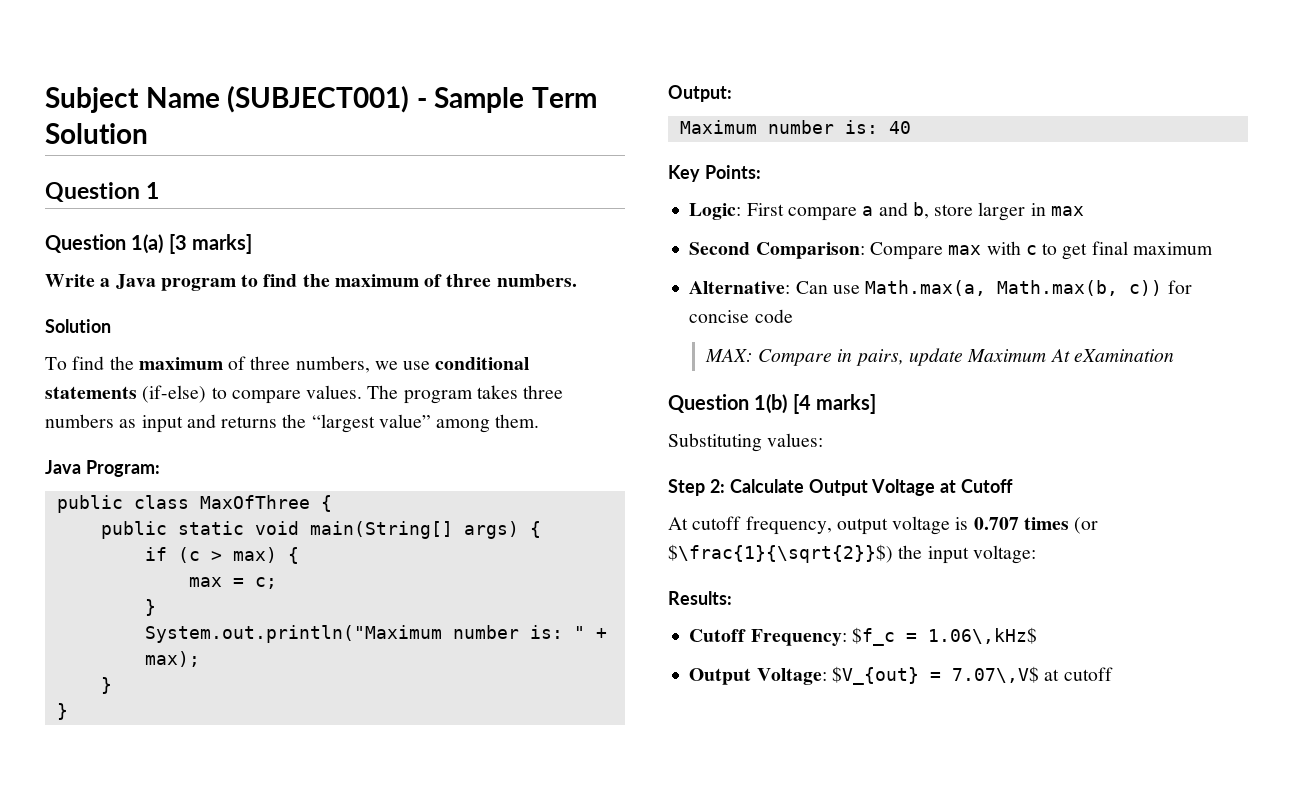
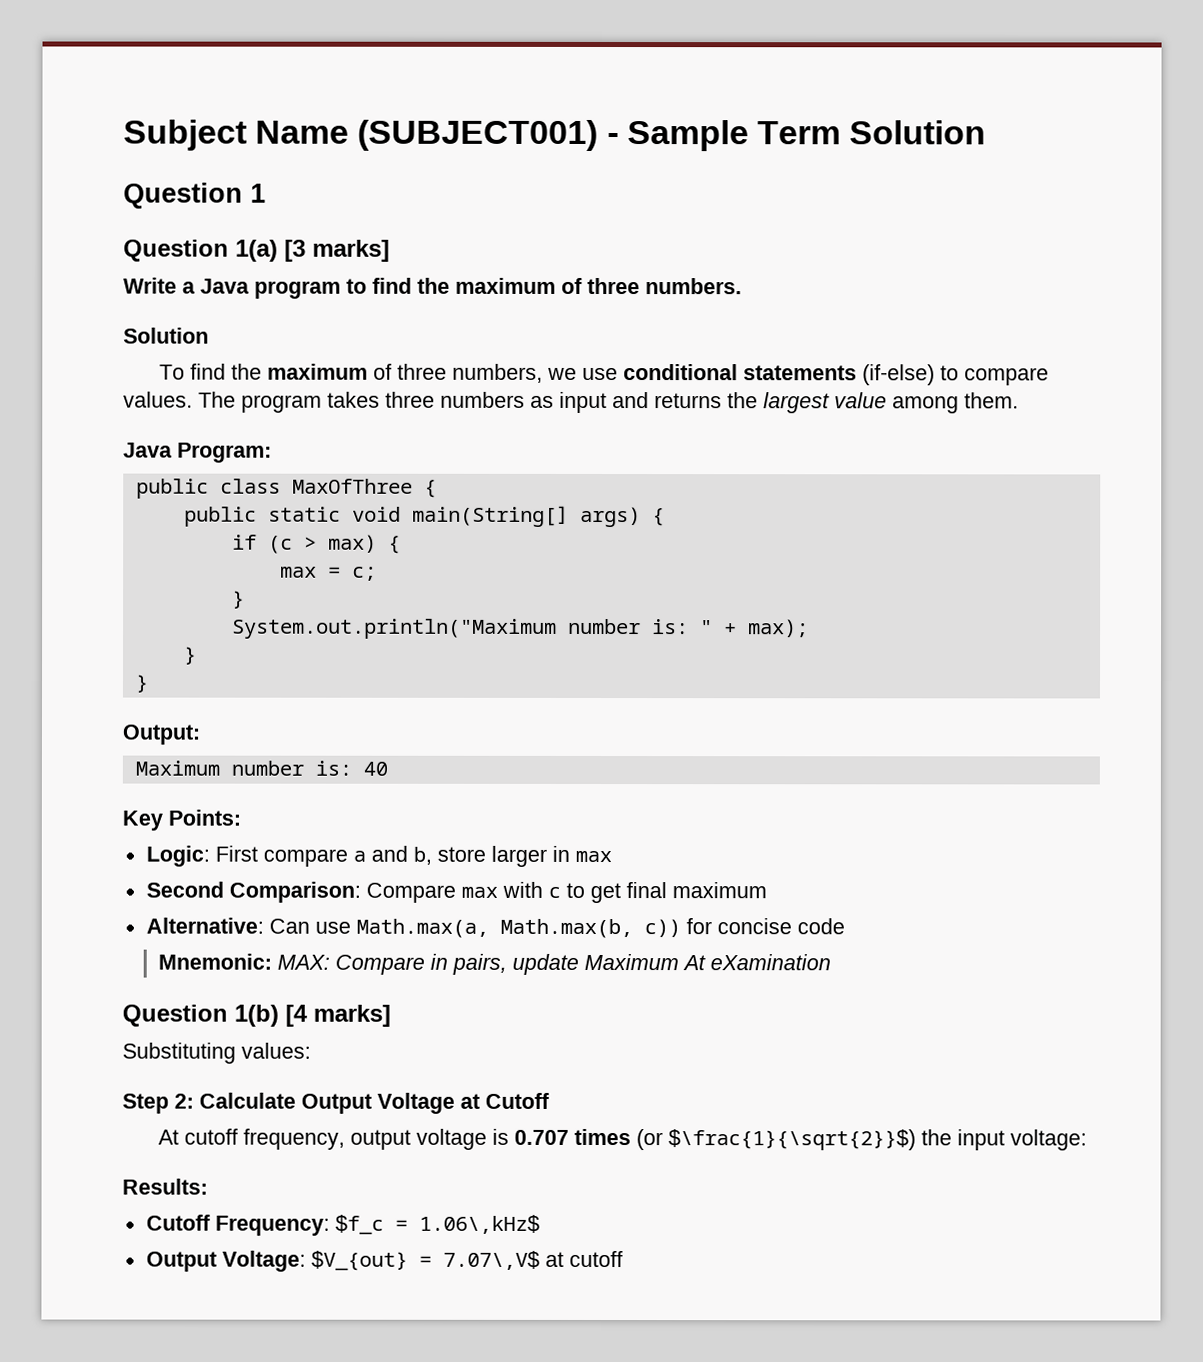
[311,414,431,433] “largest value” -> [763,392,887,414] largest value
(793, 316) none -> [158,953,273,970] Mnemonic:

